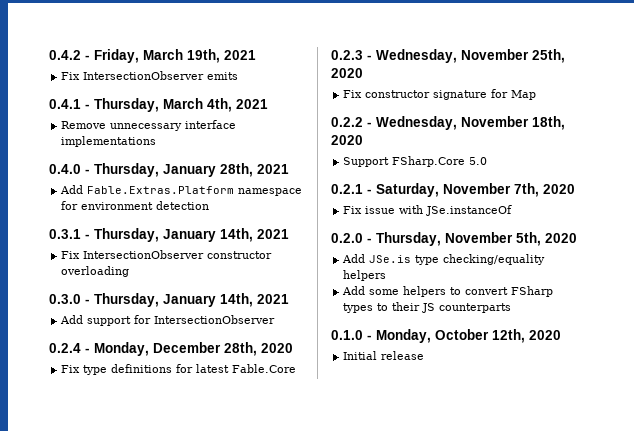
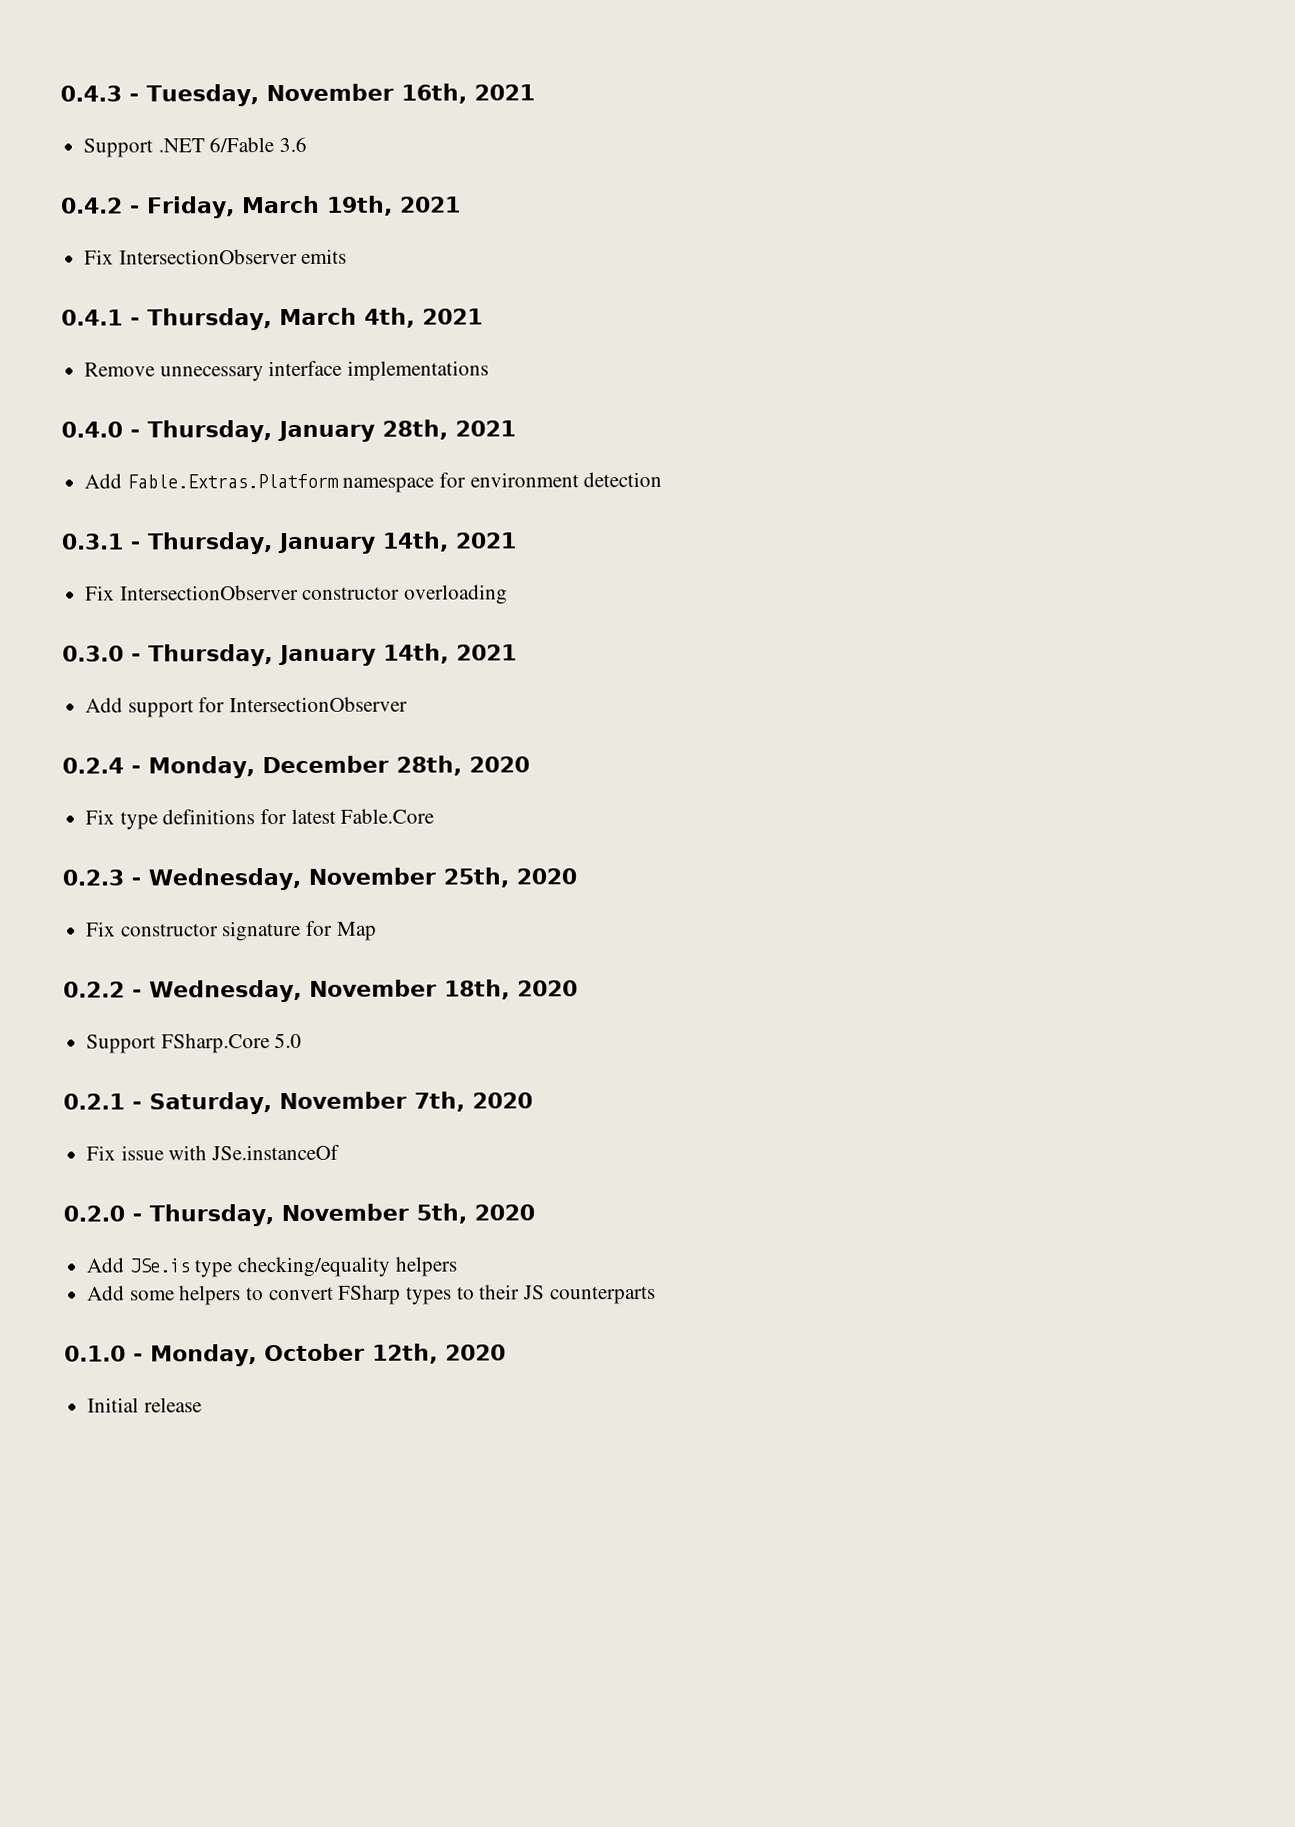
(49, 55) none -> [60,83,535,107] [83,136,308,158] 0.4.3 - Tuesday, November 16th, 2021 // Support .NET 6/Fable 3.6 //

